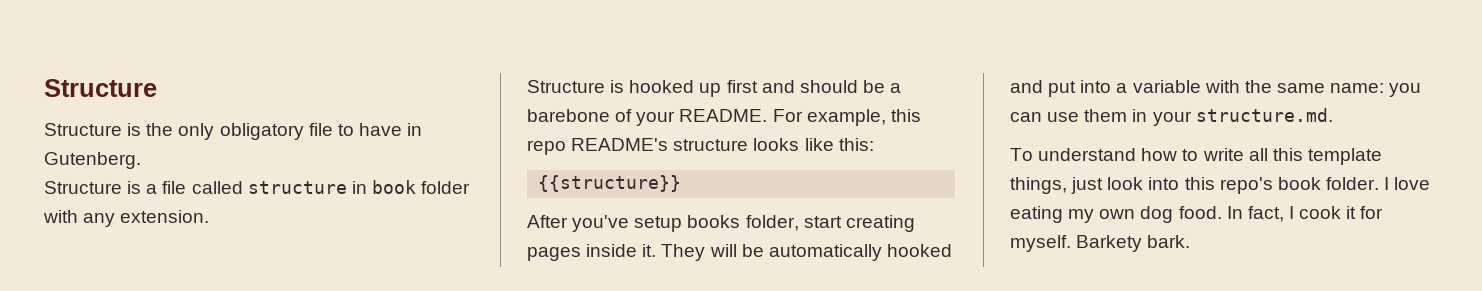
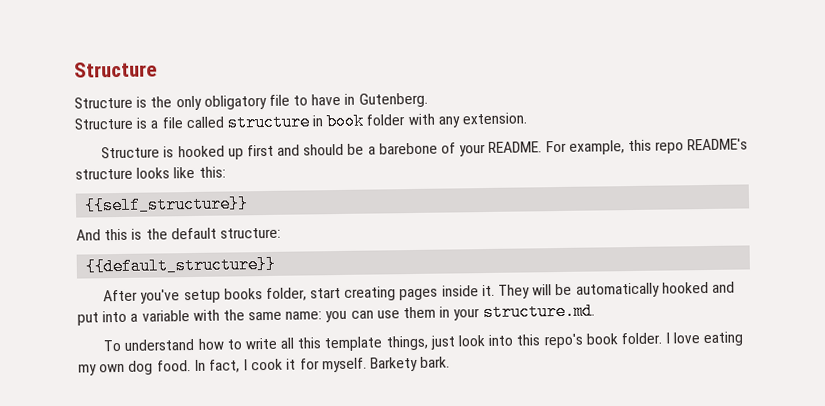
[538,175,682,192] {{structure}} -> [84,195,250,215] [76,227,281,241] [85,255,277,276] {{self_structure}} // And this is the default structure: // {{default_structure}}

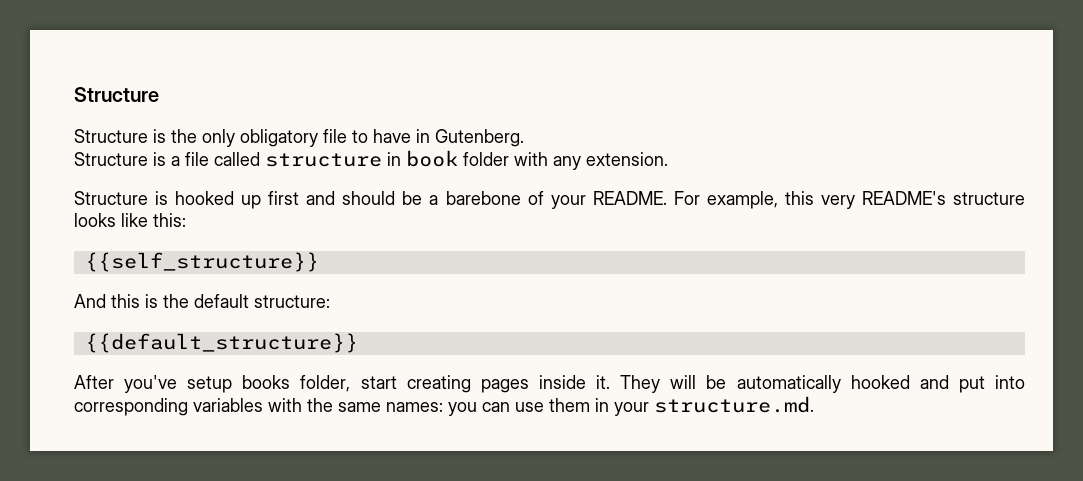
[655,141,685,154] repo -> [820,195,855,209] very
[130,310,190,322] a variable -> [74,398,263,416] corresponding variables
[285,311,323,320] name: -> [386,402,443,412] names:
[103,331,744,352] [78,356,451,376] // To understand how to write all this template things, just look into this repo's book folder. I love eating my own dog food. In fact, I cook it for myself. Barkety bark. -> (814, 404) none

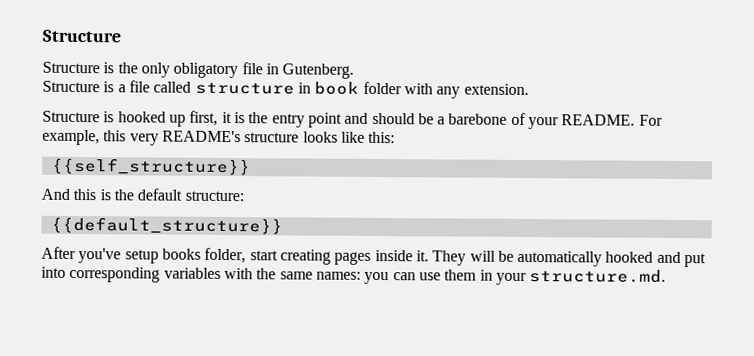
[352,129,411,143] to have -> (263, 68) none
[268,191,300,205] first -> [189,110,342,128] first, it is the entry point

